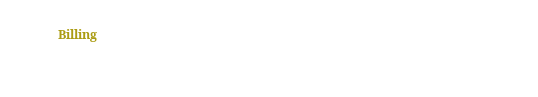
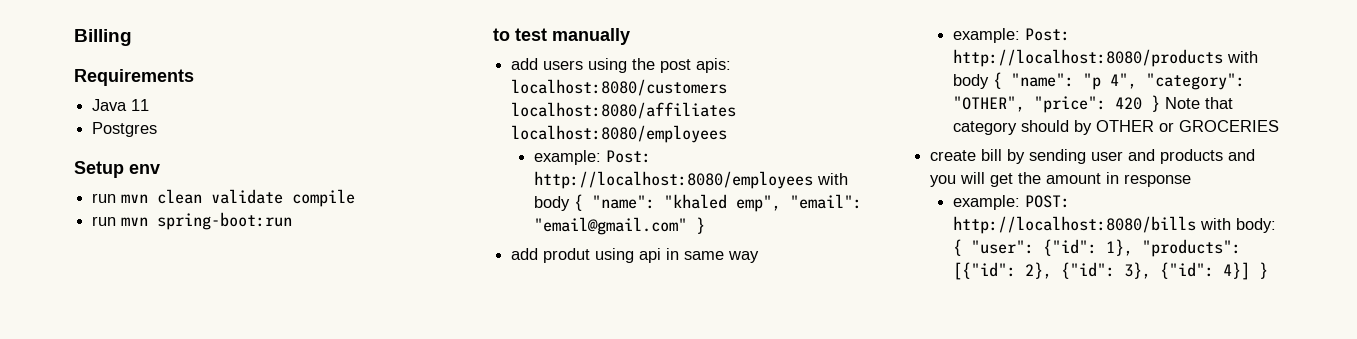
(97, 35) none -> [74,69,194,86] [92,99,150,111] [92,122,158,137] [74,161,160,178] [92,189,356,207] [92,212,293,230] [493,28,630,45] [511,58,732,73] [511,79,728,96] [511,102,737,119] [511,125,728,143] [533,150,651,165] [533,171,848,189] [533,194,862,212] [533,217,705,235] [511,248,760,263] [952,28,1070,43] [952,49,1258,67] [952,72,1245,90] [952,95,1233,113] [952,120,1279,135] [930,149,1256,164] [930,172,1192,187] [952,195,1070,210] [952,216,1276,234] [952,239,1241,257] [952,262,1268,280] // Requirements // Java 11 // Postgres // Setup env // run mvn clean validate compile // run mvn spring-boot:run // to test manually // add users using the post apis: localhost:8080/customers localhost:8080/affiliates localhost:8080/employees // example: Post: http://localhost:8080/employees with body { "name": "khaled emp", "email": "email@gmail.com" } // add produt using api in same way // example: Post: http://localhost:8080/products with body { "name": "p 4", "category": "OTHER", "price": 420 } Note that category should by OTHER or GROCERIES // create bill by sending user and products and you will get the amount in response // example: POST: http://localhost:8080/bills with body: { "user": {"id": 1}, "products": [{"id": 2}, {"id": 3}, {"id": 4}] }

